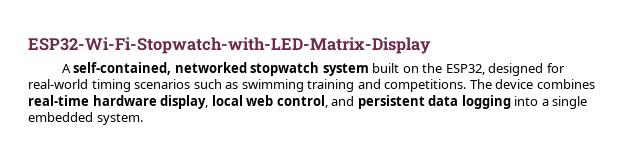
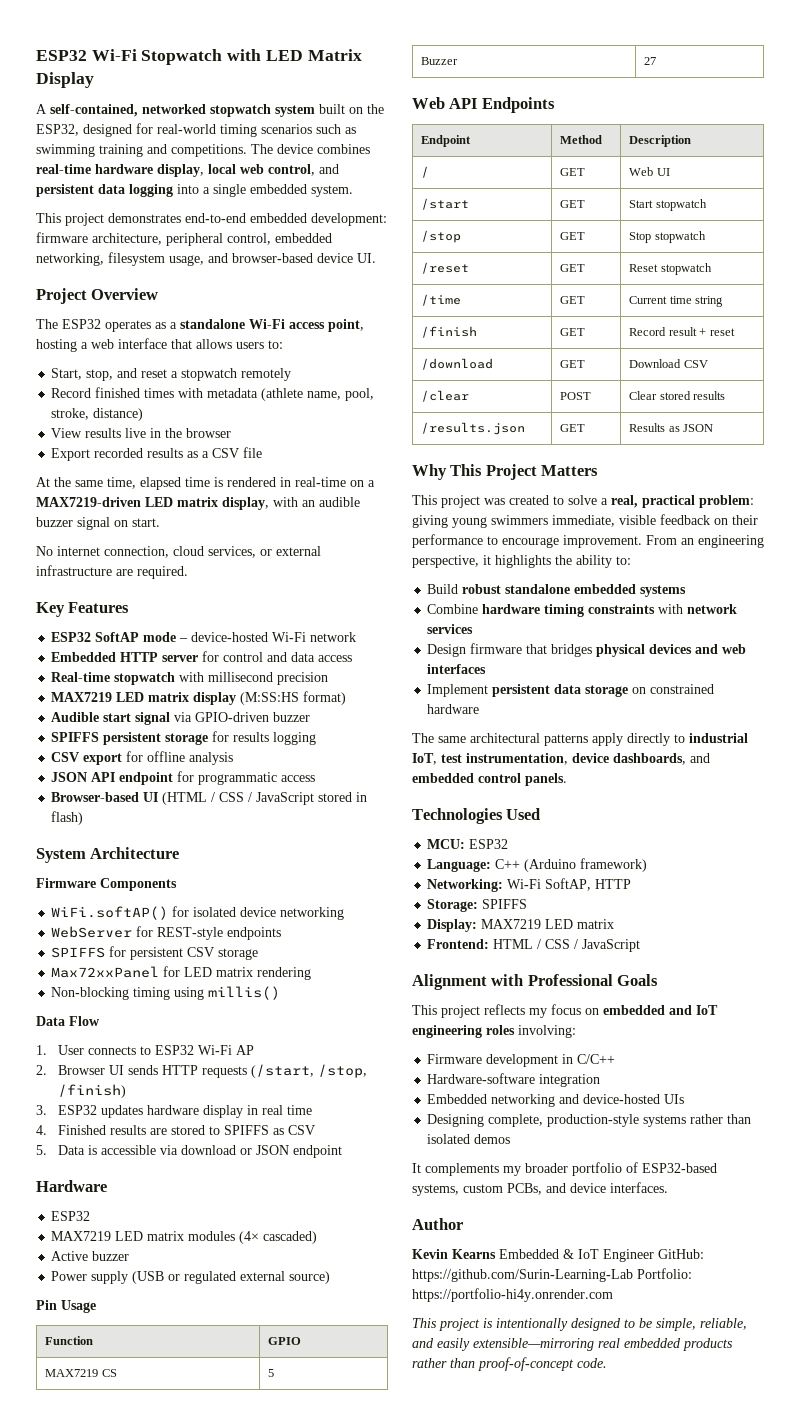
[28,37,431,54] ESP32-Wi-Fi-Stopwatch-with-LED-Matrix-Display -> [36,49,362,65] [36,72,94,88] ESP32 Wi‑Fi Stopwatch with LED Matrix Display
(143, 119) none -> [36,213,387,226] [36,232,332,246] [36,252,376,266] [36,288,159,304] [36,319,364,332] [36,338,283,352] [51,368,292,381] [51,387,375,401] [51,408,144,421] [51,428,232,438] [51,447,263,461] [36,477,375,490] [36,497,360,510] [36,517,160,530] [36,546,321,558] [36,565,188,579] [36,602,130,617] [51,632,357,642] [51,651,353,662] [51,672,329,685] [51,691,347,705] [51,712,311,725] [51,731,317,745] [51,751,234,765] [51,771,316,785] [51,792,368,805] [51,811,84,825] [36,847,180,863] [36,878,177,891] [51,906,345,920] [51,926,282,940] [51,946,259,960] [51,966,312,980] [51,986,281,1000] [36,1016,100,1026] [36,1045,254,1055] [36,1064,367,1078] [57,1084,126,1098] [36,1105,312,1118] [36,1125,315,1135] [36,1145,342,1158] [36,1180,107,1192] [51,1211,91,1221] [51,1231,318,1244] [51,1251,130,1261] [51,1271,331,1284] [36,1300,96,1313] [45,1336,94,1345] [268,1337,302,1345] [45,1369,117,1377] [268,1369,275,1377] [421,57,459,65] [644,57,657,65] [412,97,555,113] [421,135,472,147] [560,135,603,144] [629,135,692,147] [421,166,430,178] [560,168,586,176] [629,167,670,176] [421,198,470,210] [560,200,586,208] [629,199,707,211] [421,230,462,243] [560,232,586,240] [629,231,706,243] [421,262,470,274] [560,264,586,272] [629,263,712,275] [421,294,462,306] [560,296,586,304] [629,296,724,307] [421,326,478,338] [560,328,586,336] [629,327,735,336] [421,358,494,370] [560,360,586,368] [629,359,708,368] [421,390,470,402] [560,392,592,400] [629,391,726,400] [421,422,526,435] [560,424,586,432] [629,423,714,432] [412,464,599,480] [412,495,754,508] [412,514,758,528] [412,534,764,548] [412,555,631,568] [427,584,687,597] [427,604,738,617] [427,624,474,634] [427,643,747,657] [427,664,487,674] [427,684,715,697] [427,704,480,714] [412,733,748,746] [412,753,710,765] [412,773,567,786] [412,808,541,824] [427,839,509,849] [427,858,648,872] [427,878,632,892] [427,899,528,912] [427,919,615,932] [427,939,641,952] [412,974,659,990] [412,1004,718,1018] [412,1025,576,1038] [427,1054,616,1067] [427,1073,601,1087] [427,1094,685,1107] [427,1114,752,1127] [427,1134,511,1144] [412,1162,717,1176] [412,1182,668,1196] [412,1218,463,1230] [412,1249,704,1262] [412,1268,692,1282] [412,1288,613,1302] [412,1318,747,1331] [412,1338,733,1351] [412,1357,607,1371] // This project demonstrates end‑to‑end embedded development: firmware architecture, peripheral control, embedded networking, filesystem usage, and browser‑based device UI. // Project Overview // The ESP32 operates as a standalone Wi‑Fi access point, hosting a web interface that allows users to: // Start, stop, and reset a stopwatch remotely // Record finished times with metadata (athlete name, pool, stroke, distance) // View results live in the browser // Export recorded results as a CSV file // At the same time, elapsed time is rendered in real‑time on a MAX7219‑driven LED matrix display, with an audible buzzer signal on start. // No internet connection, cloud services, or external infrastructure are required. // Key Features // ESP32 SoftAP mode – device-hosted Wi‑Fi network // Embedded HTTP server for control and data access // Real‑time stopwatch with millisecond precision // MAX7219 LED matrix display (M:SS:HS format) // Audible start signal via GPIO‑driven buzzer // SPIFFS persistent storage for results logging // CSV export for offline analysis // JSON API endpoint for programmatic access // Browser-based UI (HTML / CSS / JavaScript stored in flash) // System Architecture // Firmware Components // WiFi.softAP() for isolated device networking // WebServer for REST-style endpoints // SPIFFS for persistent CSV storage // Max72xxPanel for LED matrix rendering // Non-blocking timing using millis() // Data Flow // 1. User connects to ESP32 Wi‑Fi AP // 2. Browser UI sends HTTP requests (/start, /stop, /finish) // 3. ESP32 updates hardware display in real time // 4. Finished results are stored to SPIFFS as CSV // 5. Data is accessible via download or JSON endpoint // Hardware // ESP32 // MAX7219 LED matrix modules (4× cascaded) // Active buzzer // Power supply (USB or regulated external source) // Pin Usage // Function | GPIO // MAX7219 CS | 5 // Buzzer | 27 // Web API Endpoints // Endpoint | Method | Description // / | GET | Web UI // /start | GET | Start stopwatch // /stop | GET | Stop stopwatch // /reset | GET | Reset stopwatch // /time | GET | Current time string // /finish | GET | Record result + reset // /download | GET | Download CSV // /clear | POST | Clear stored results // /results.json | GET | Results as JSON // Why This Project Matters // This project was created to solve a real, practical problem: giving young swimmers immediate, visible feedback on their performance to encourage improvement. From an engineering perspective, it highlights the ability to: // Build robust standalone embedded systems // Combine hardware timing constraints with network services // Design firmware that bridges physical devices and web interfaces // Implement persistent data storage on constrained hardware // The same architectural patterns apply directly to industrial IoT, test instrumentation, device dashboards, and embedded control panels. // Technologies Used // MCU: ESP32 // Language: C++ (Arduino framework) // Networking: Wi‑Fi SoftAP, HTTP // Storage: SPIFFS // Display: MAX7219 LED matrix // Frontend: HTML / CSS / JavaScript // Alignment with Professional Goals // This project reflects my focus on embedded and IoT engineering roles involving: // Firmware development in C/C++ // Hardware‑software integration // Embedded networking and device‑hosted UIs // Designing complete, production‑style systems rather than isolated demos // It complements my broader portfolio of ESP32‑based systems, custom PCBs, and device interfaces. // Author // Kevin Kearns Embedded & IoT Engineer GitHub: https://github.com/Surin-Learning-Lab Portfolio: https://portfolio-hi4y.onrender.com // This project is intentionally designed to be simple, reliable, and easily extensible—mirroring real embedded products rather than proof‑of‑concept code.

